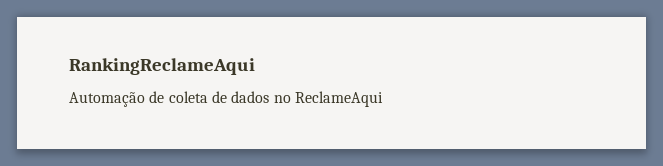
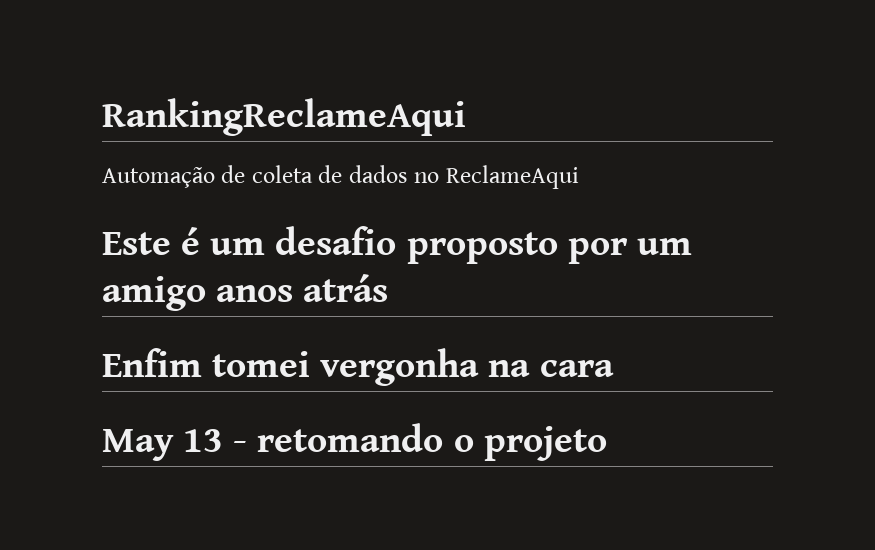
(383, 99) none -> [102,226,692,264] [102,274,389,311] [102,348,614,386] [102,423,607,461] // Este é um desafio proposto por um amigo anos atrás // Enfim tomei vergonha na cara // May 13 - retomando o projeto

